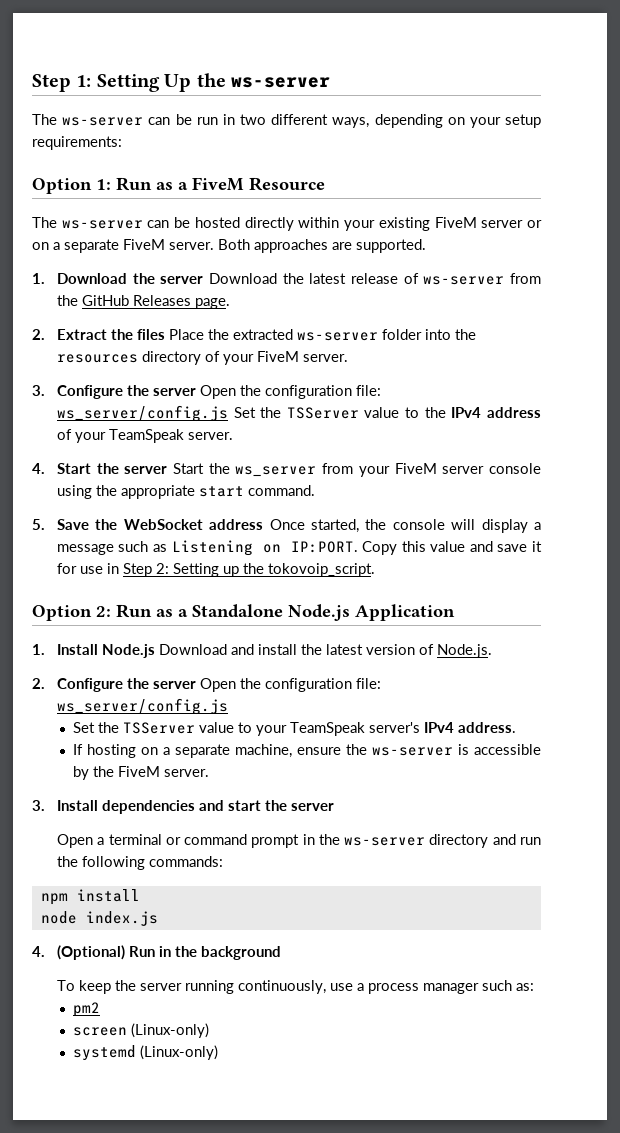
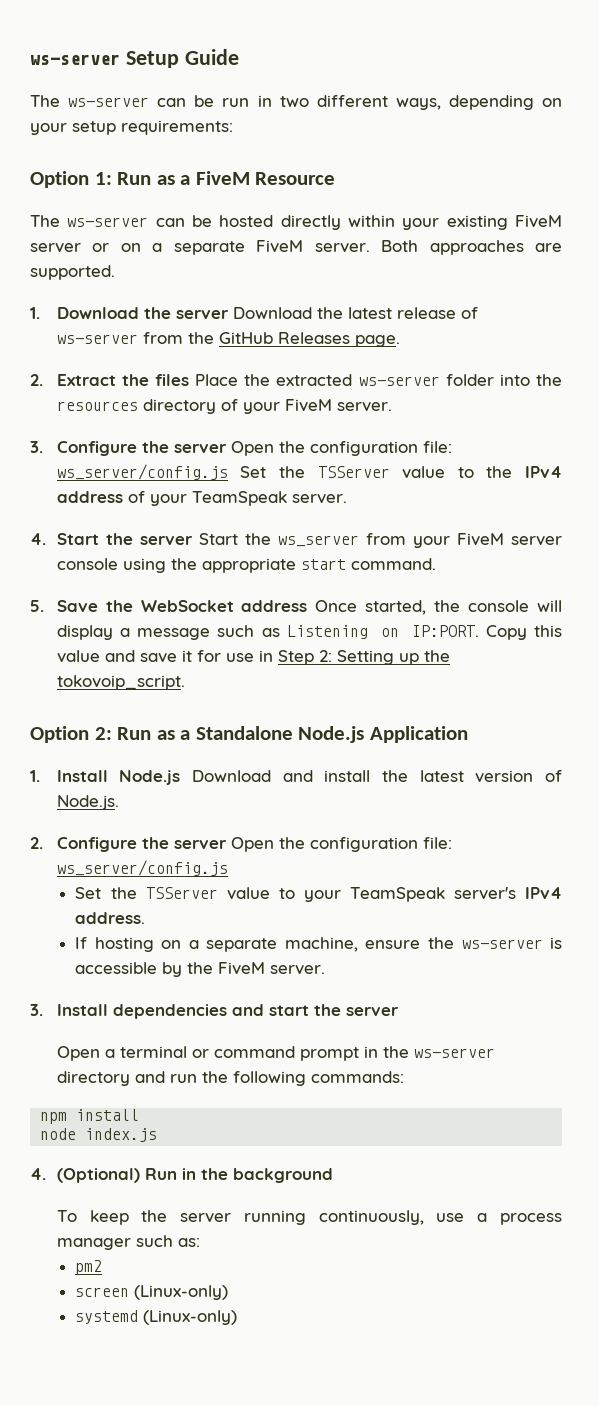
[32,73,330,92] Step 1: Setting Up the ws-server -> [30,49,239,68] ws-server Setup Guide

